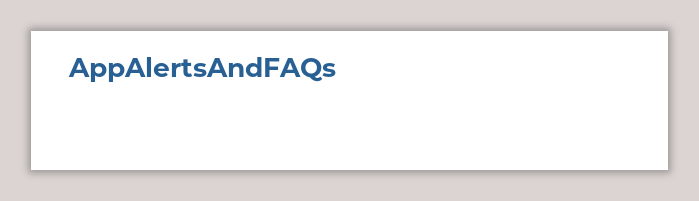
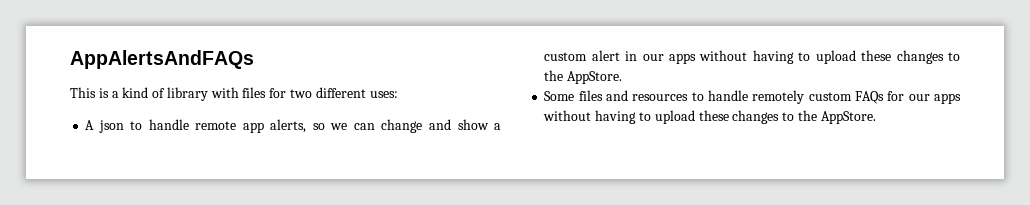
(336, 69) none -> [70,87,398,101] [85,119,502,133] [544,50,960,64] [544,70,623,84] [544,90,961,104] [543,110,876,124] // This is a kind of library with files for two different uses: // A json to handle remote app alerts, so we can change and show a custom alert in our apps without having to upload these changes to the AppStore. // Some files and resources to handle remotely custom FAQs for our apps without having to upload these changes to the AppStore.

